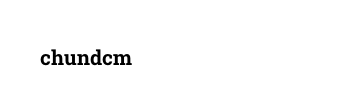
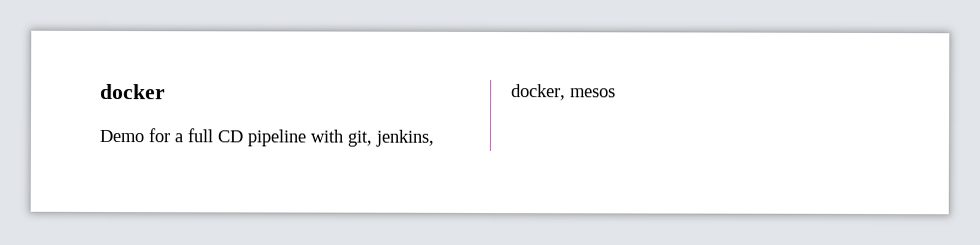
[40,49,132,66] chundcm -> [100,83,166,100] [99,128,434,147] [511,84,616,101] docker // Demo for a full CD pipeline with git, jenkins, docker, mesos

